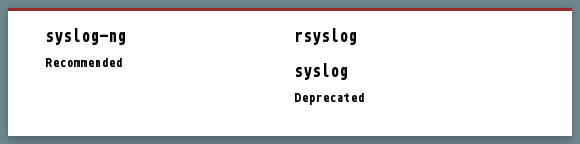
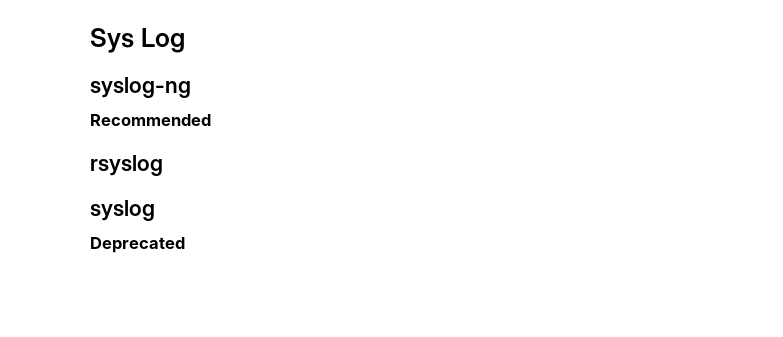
(45, 36) none -> [90,28,186,53] Sys Log //

